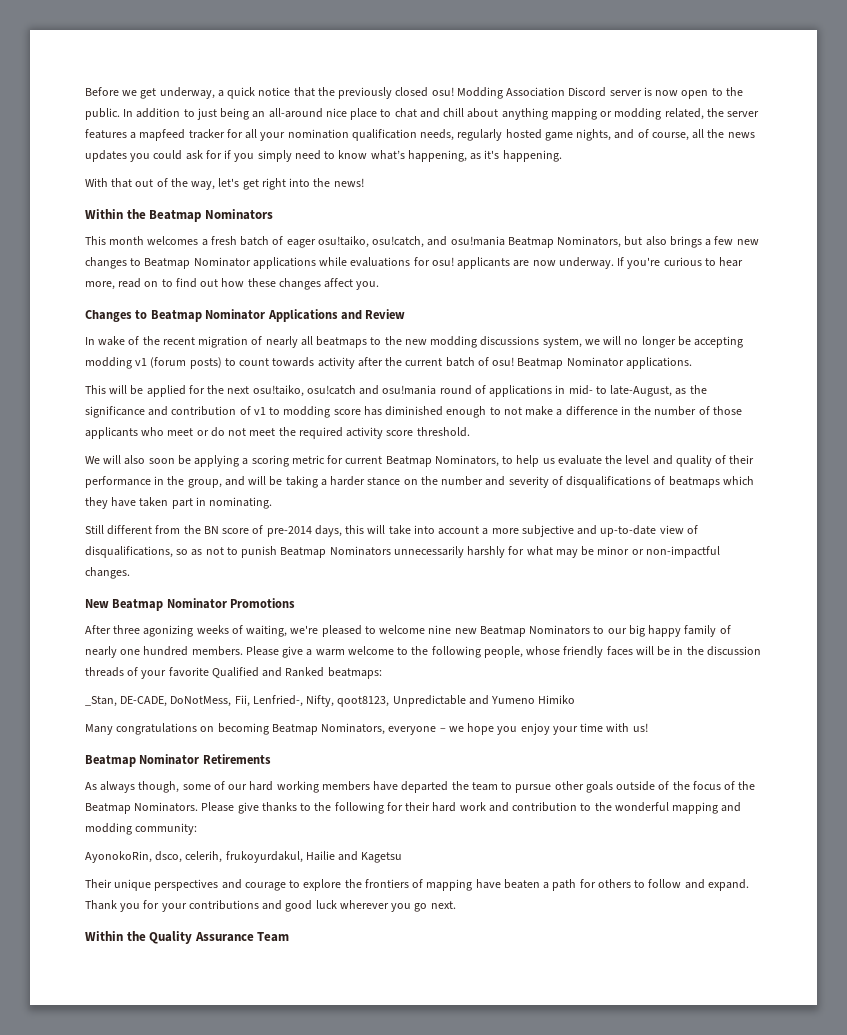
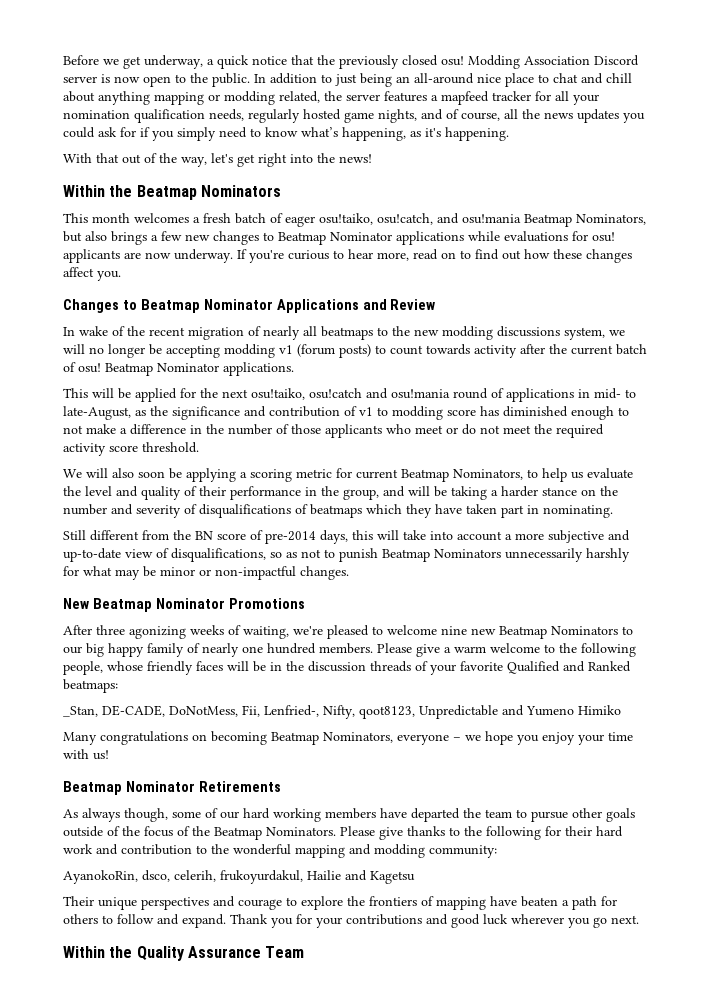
[85,851,152,863] AyonokoRin, -> [63,870,138,884] AyanokoRin,

